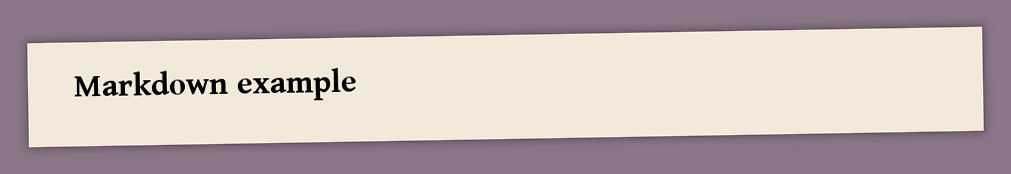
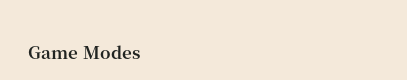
[73,67,358,102] Markdown example -> [28,45,140,59] Game Modes

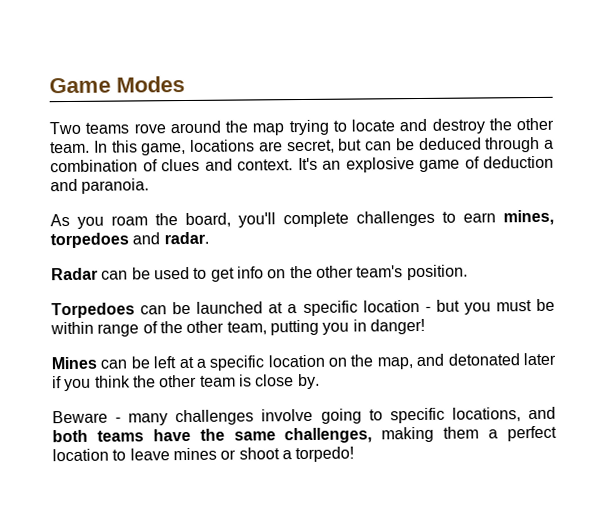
(140, 52) none -> [49,117,554,136] [50,136,554,156] [50,155,554,173] [50,178,150,194] [50,209,554,229] [50,231,209,249] [51,264,468,282] [51,298,555,319] [50,318,425,337] [51,352,557,371] [52,373,320,392] [52,406,556,426] [52,425,558,444] [52,446,355,463] // Two teams rove around the map trying to locate and destroy the other team. In this game, locations are secret, but can be deduced through a combination of clues and context. It's an explosive game of deduction and paranoia. // As you roam the board, you'll complete challenges to earn mines, torpedoes and radar. // Radar can be used to get info on the other team's position. // Torpedoes can be launched at a specific location - but you must be within range of the other team, putting you in danger! // Mines can be left at a specific location on the map, and detonated later if you think the other team is close by. // Beware - many challenges involve going to specific locations, and both teams have the same challenges, making them a perfect location to leave mines or shoot a torpedo!

